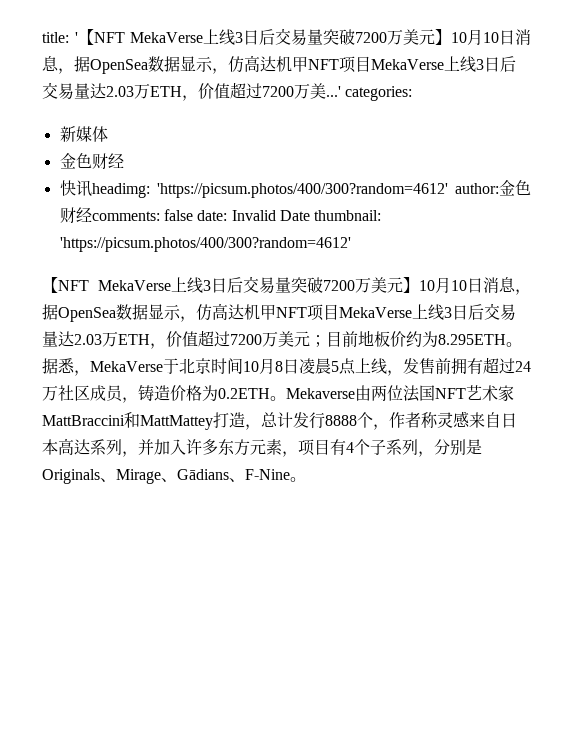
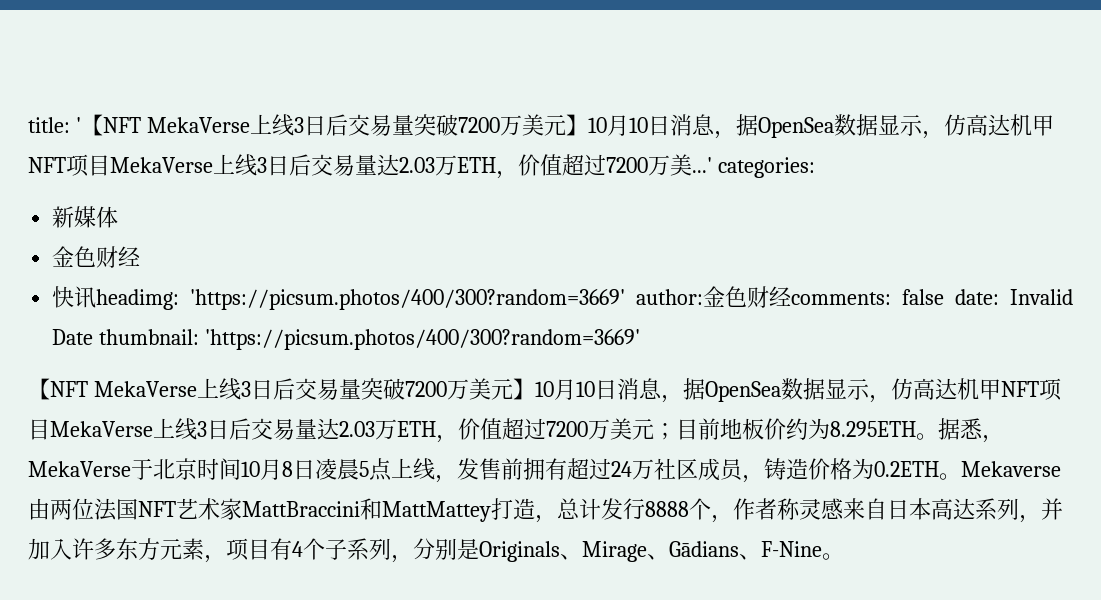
[156,183,448,198] 'https://picsum.photos/400/300?random=4612' -> [190,289,626,310] 'https://picsum.photos/400/300?random=3669'
[59,237,351,252] 'https://picsum.photos/400/300?random=4612' -> [205,329,641,350] 'https://picsum.photos/400/300?random=3669'

